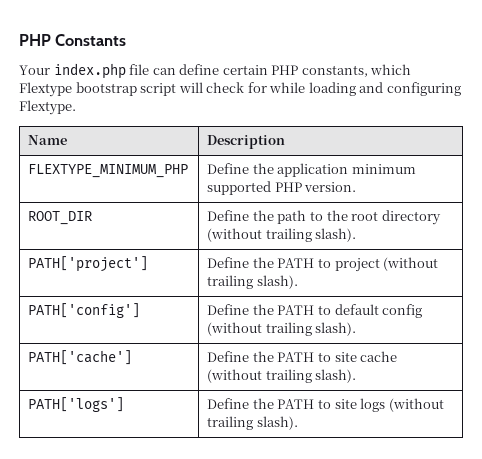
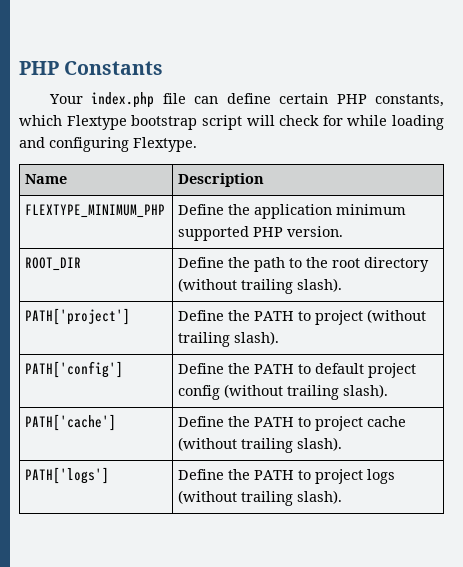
(379, 309) none -> [368,363,417,378] project
[334,352,357,362] site -> [315,416,364,431] project
[334,399,357,409] site -> [315,469,364,484] project

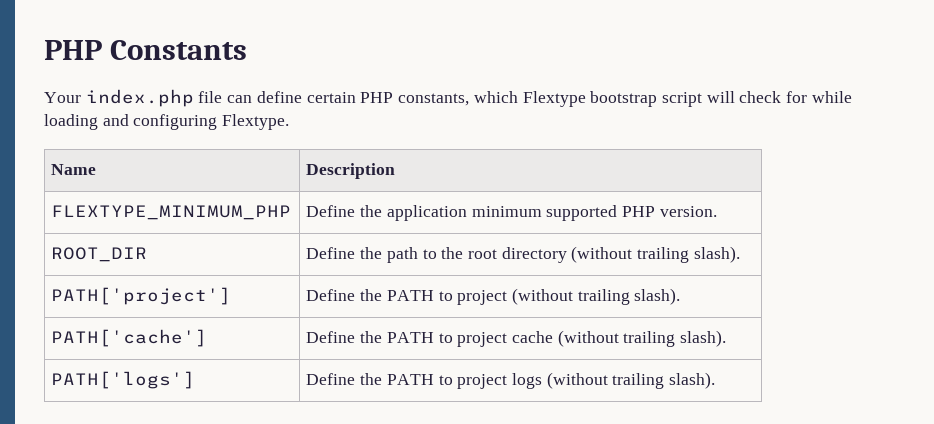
[25,361,124,378] [178,363,417,378] [178,384,389,400] // PATH['config'] | Define the PATH to default project config (without trailing slash). -> (681, 296) none

